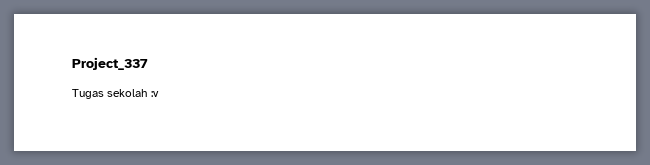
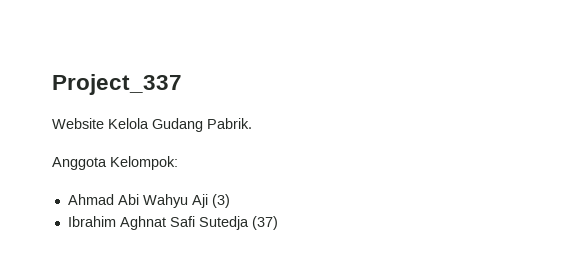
[72,89,160,99] Tugas sekolah :v -> [52,118,252,132] [52,156,178,170] [67,194,230,208] [67,216,278,230] Website Kelola Gudang Pabrik. // Anggota Kelompok: // Ahmad Abi Wahyu Aji (3) // Ibrahim Aghnat Safi Sutedja (37)

